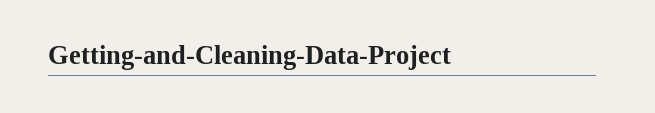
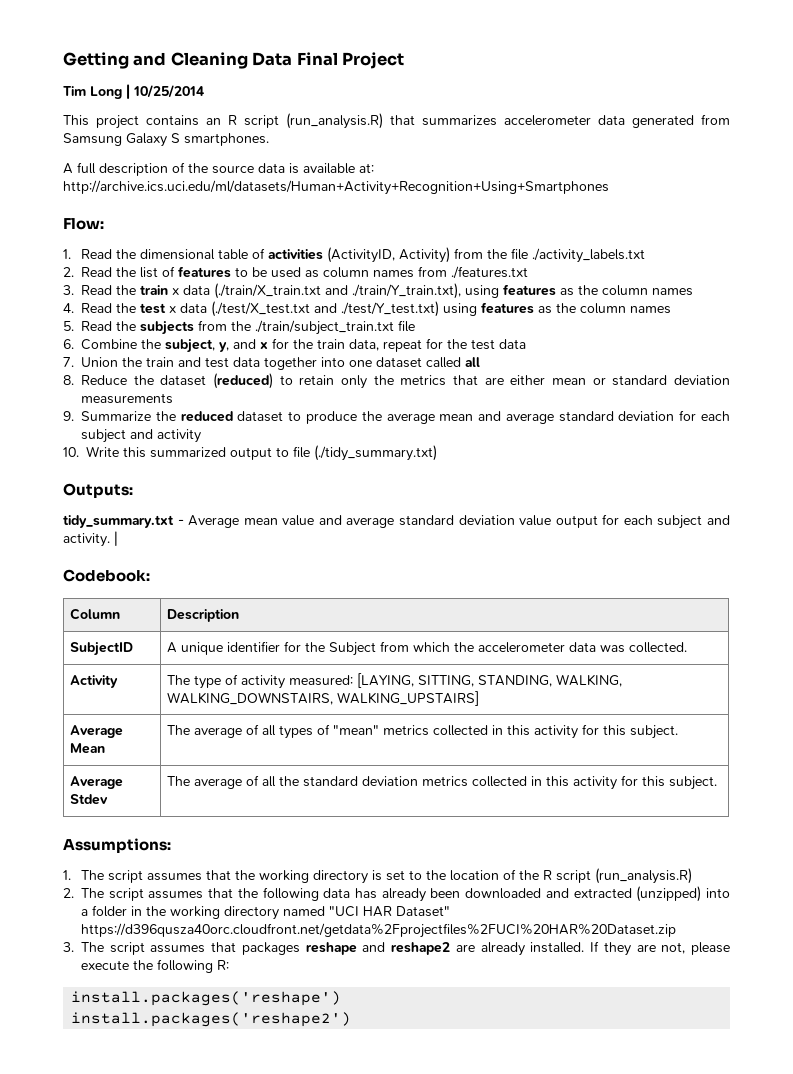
[48,45,451,70] Getting-and-Cleaning-Data-Project -> [63,52,405,69] [63,84,204,99] [63,113,730,129] [63,133,269,147] [63,162,374,176] [63,180,609,195] [63,218,104,230] [63,247,645,263] [63,266,528,279] [63,283,693,299] [63,301,671,317] [63,320,415,335] [63,338,526,353] [63,357,480,370] [63,373,730,389] [81,393,173,404] [63,410,731,424] [81,429,201,443] [63,445,437,461] [63,483,133,498] [63,514,730,529] [63,531,118,547] [63,569,150,582] [69,608,120,620] [166,609,239,622] [69,642,133,656] [166,641,687,656] [69,675,118,688] [166,673,622,689] [166,691,479,706] [69,725,123,738] [69,743,105,754] [166,724,678,739] [69,776,123,789] [69,794,108,805] [166,775,717,790] [63,838,171,853] [63,868,692,884] [63,886,730,902] [81,905,450,920] [81,923,676,938] [63,941,731,956] [81,959,229,973] [71,991,342,1006] [71,1012,352,1027] Getting and Cleaning Data Final Project // Tim Long | 10/25/2014 // This project contains an R script (run_analysis.R) that summarizes accelerometer data generated from Samsung Galaxy S smartphones. // A full description of the source data is available at: http://archive.ics.uci.edu/ml/datasets/Human+Activity+Recognition+Using+Smartphones // Flow: // 1. Read the dimensional table of activities (ActivityID, Activity) from the file ./activity_labels.txt // 2. Read the list of features to be used as column names from ./features.txt // 3. Read the train x data (./train/X_train.txt and ./train/Y_train.txt), using features as the column names // 4. Read the test x data (./test/X_test.txt and ./test/Y_test.txt) using features as the column names // 5. Read the subjects from the ./train/subject_train.txt file // 6. Combine the subject, y, and x for the train data, repeat for the test data // 7. Union the train and test data together into one dataset called all // 8. Reduce the dataset (reduced) to retain only the metrics that are either mean or standard deviation measurements // 9. Summarize the reduced dataset to produce the average mean and average standard deviation for each subject and activity // 10. Write this summarized output to file (./tidy_summary.txt) // Outputs: // tidy_summary.txt - Average mean value and average standard deviation value output for each subject and activity. | // Codebook: // Column | Description // SubjectID | A unique identifier for the Subject from which the accelerometer data was collected. // Activity | The type of activity measured: [LAYING, SITTING, STANDING, WALKING, WALKING_DOWNSTAIRS, WALKING_UPSTAIRS] // Average Mean | The average of all types of "mean" metrics collected in this activity for this subject. // Average Stdev | The average of all the standard deviation metrics collected in this activity for this subject. // Assumptions: // 1. The script assumes that the working directory is set to the location of the R script (run_analysis.R) // 2. The script assumes that the following data has already been downloaded and extracted (unzipped) into a folder in the working directory named "UCI HAR Dataset" https://d396qusza40orc.cloudfront.net/getdata%2Fprojectfiles%2FUCI%20HAR%20Dataset.zip // 3. The script assumes that packages reshape and reshape2 are already installed. If they are not, please execute the following R: // install.packages('reshape') // install.packages('reshape2')

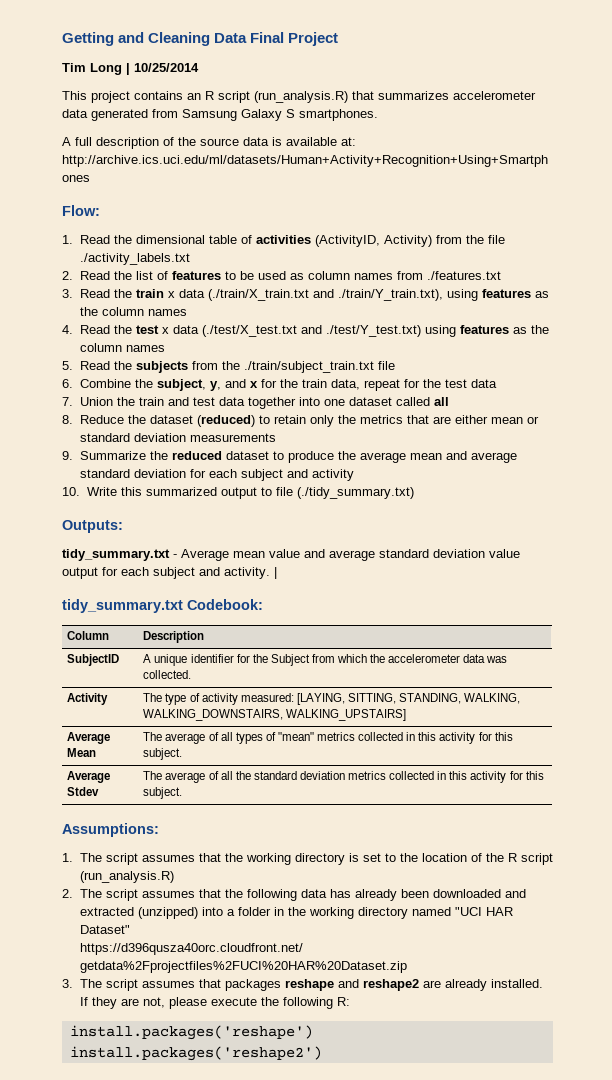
(118, 538) none -> [62,599,183,613] tidy_summary.txt

